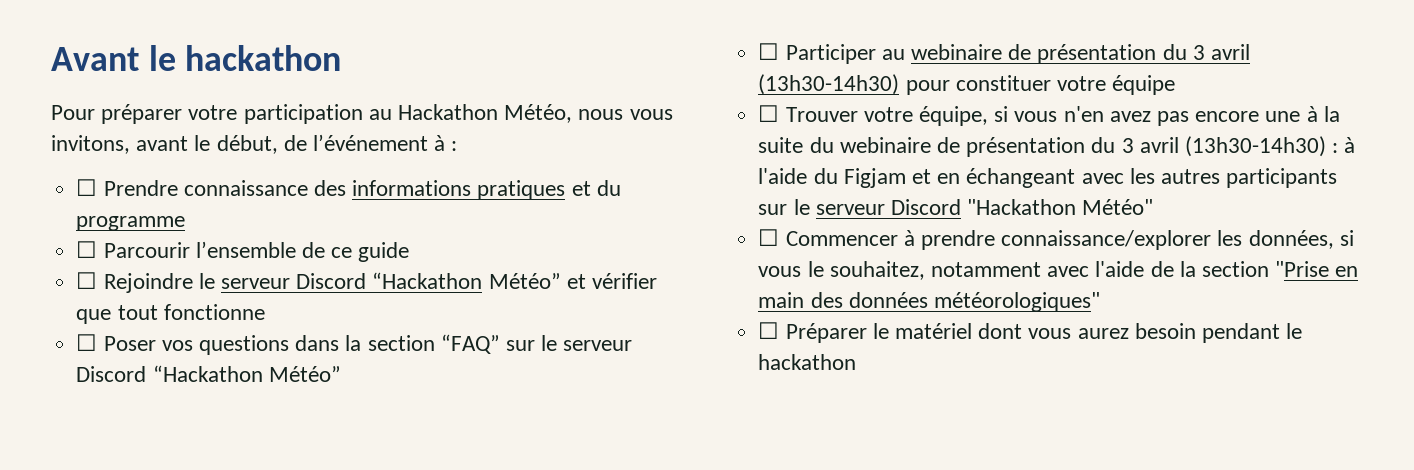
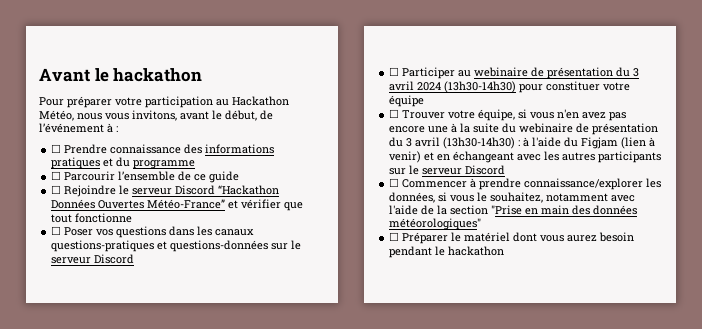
[488,273,561,289] Météo” -> [51,199,226,209] Données Ouvertes Météo-France”
[345,334,633,354] [76,365,341,382] la section “FAQ” sur le serveur Discord “Hackathon Météo” -> [197,226,255,236] [51,240,302,252] [51,254,135,264] les canaux questions-pratiques et questions-données sur le serveur Discord
(1250, 52) none -> [417,82,442,91] 2024
(906, 178) none -> [621,137,656,149] [389,151,422,163] (lien à venir)
[967,199,1154,215] "Hackathon Météo" -> (506, 170) none

